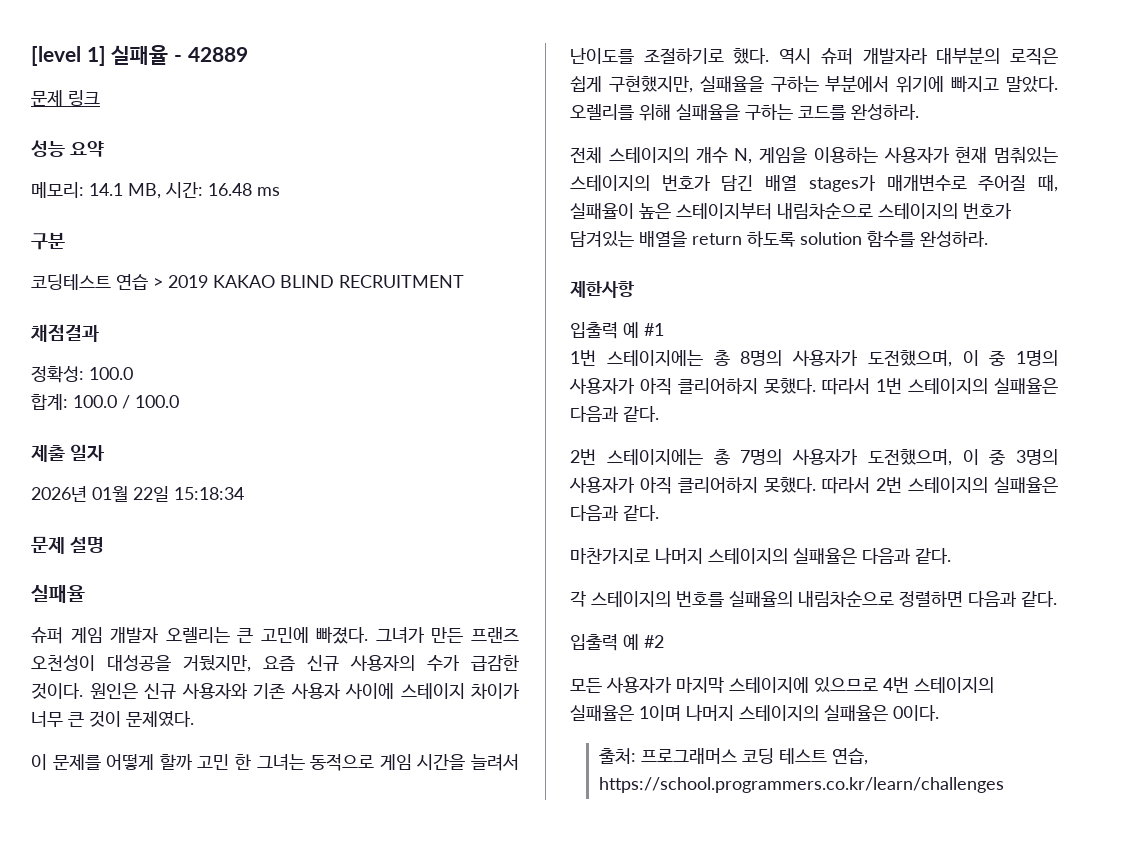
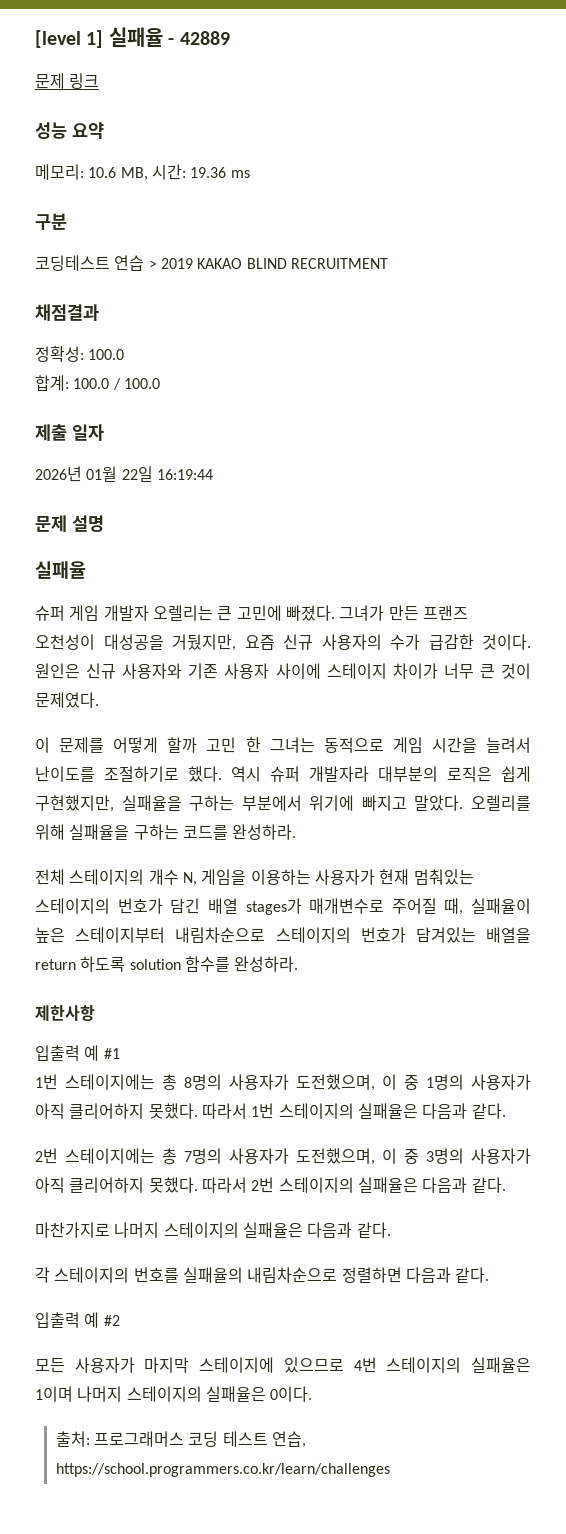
[89,183,123,196] 14.1 -> [88,167,117,178] 10.6
[208,183,252,196] 16.48 -> [190,167,227,178] 19.36
[174,487,244,500] 15:18:34 -> [156,469,213,480] 16:19:44

